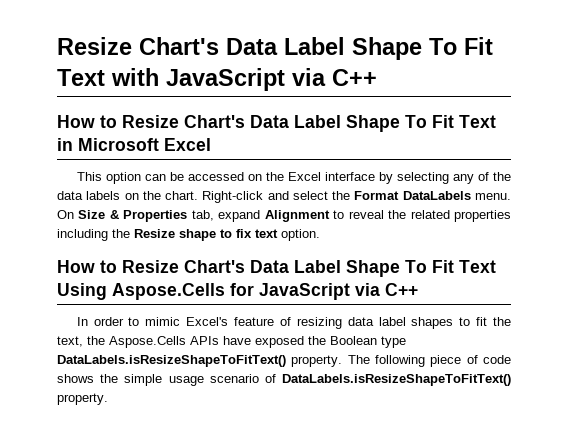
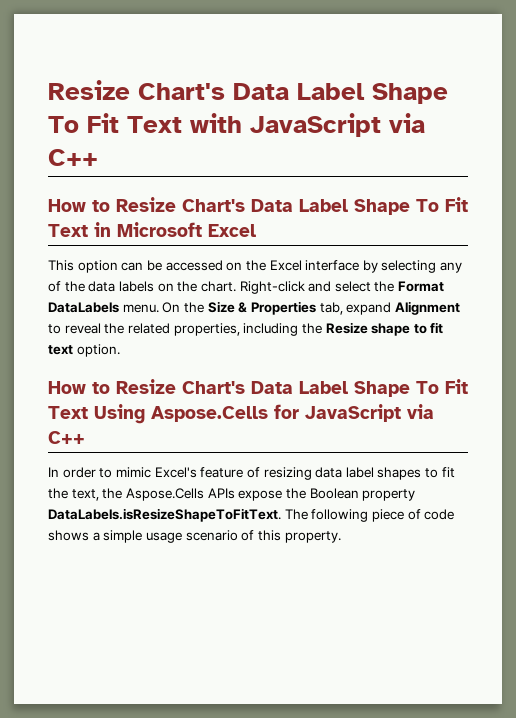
(74, 214) none -> [183,302,204,313] the
[453,210,511,222] properties -> [173,323,240,336] properties,
[236,229,252,238] fix -> [430,322,444,334] fit
[223,336,406,348] [57,355,343,367] have exposed the Boolean type DataLabels.isResizeShapeToFitText() property. -> [238,488,416,501] [48,508,281,522] expose the Boolean property DataLabels.isResizeShapeToFitText.
[100,374,119,383] the -> [92,532,100,541] a
[282,374,511,386] DataLabels.isResizeShapeToFitText() -> [257,530,281,541] this

